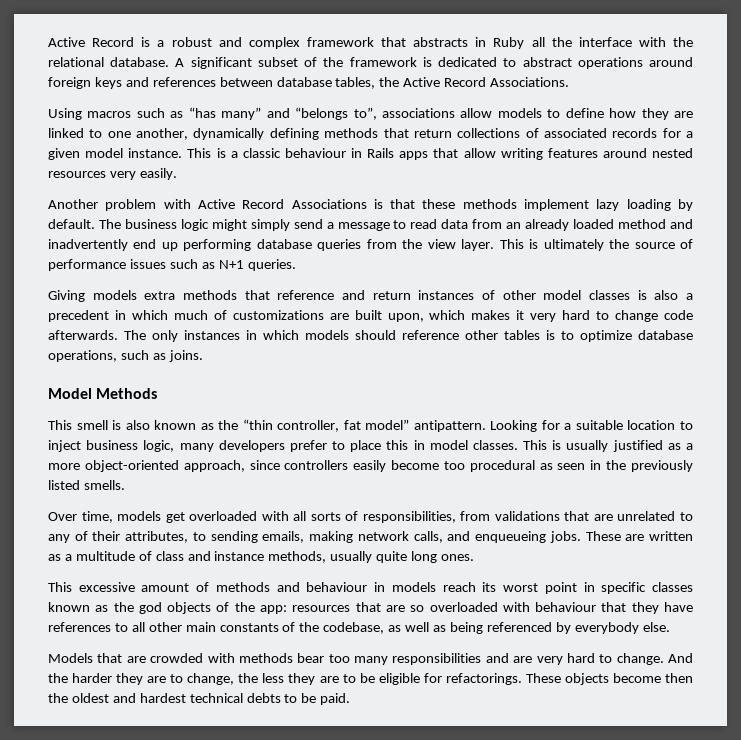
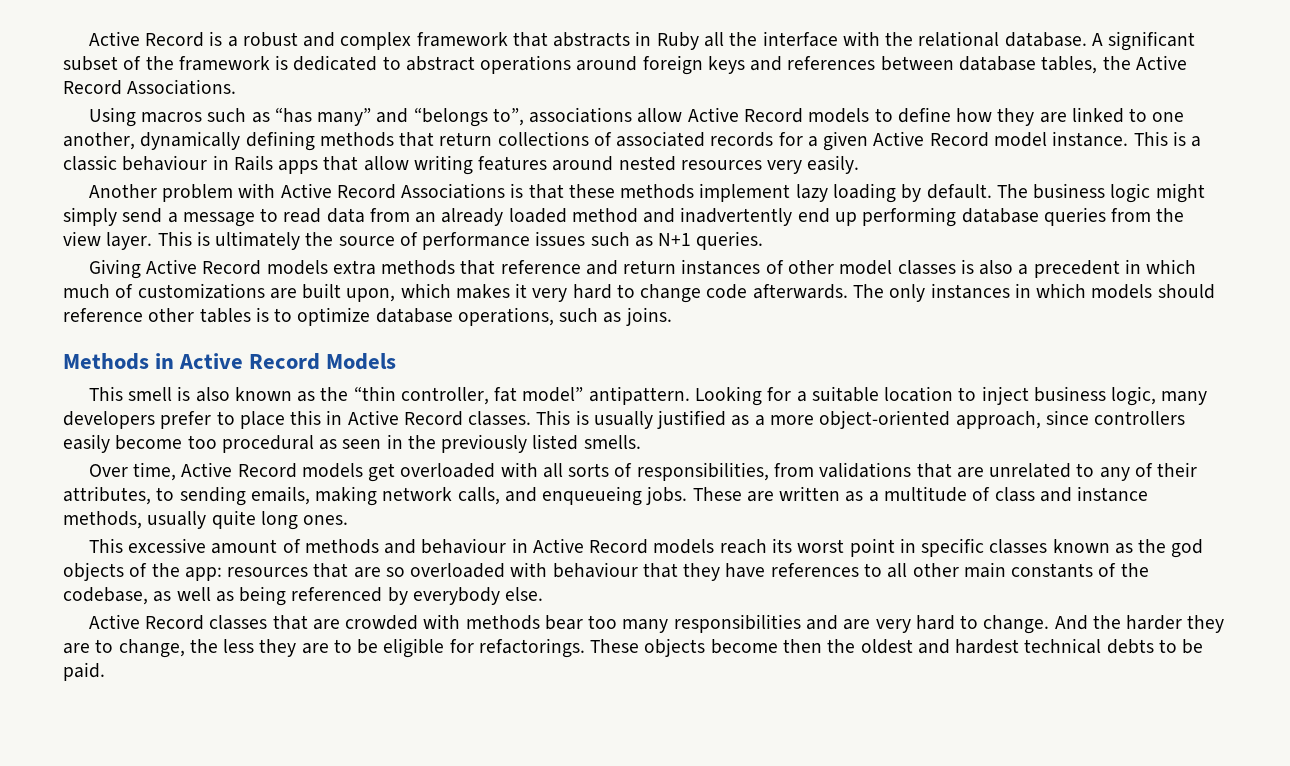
(493, 113) none -> [687,107,803,123] Active Record
(80, 154) none -> [873,131,989,147] Active Record
(85, 296) none -> [146,259,262,275] Active Record
[48,388,92,399] Model -> (672, 316) none
(158, 393) none -> [155,353,397,370] in Active Record Models
[429,440,468,450] model -> [347,410,463,426] Active Record
(113, 517) none -> [181,462,297,478] Active Record
(386, 587) none -> [532,538,649,554] Active Record
[48,653,93,663] Models -> [88,614,268,630] Active Record classes

